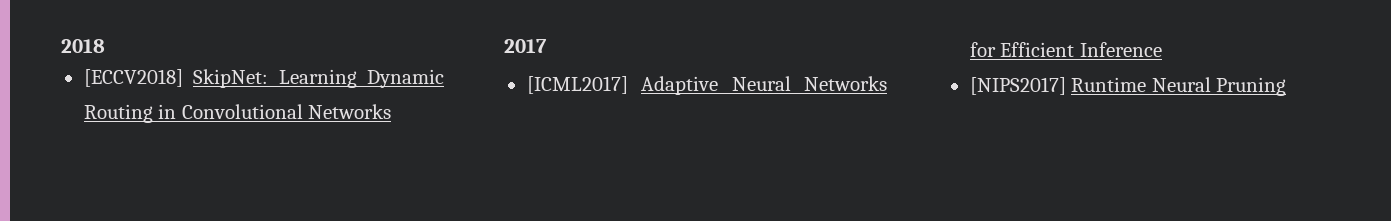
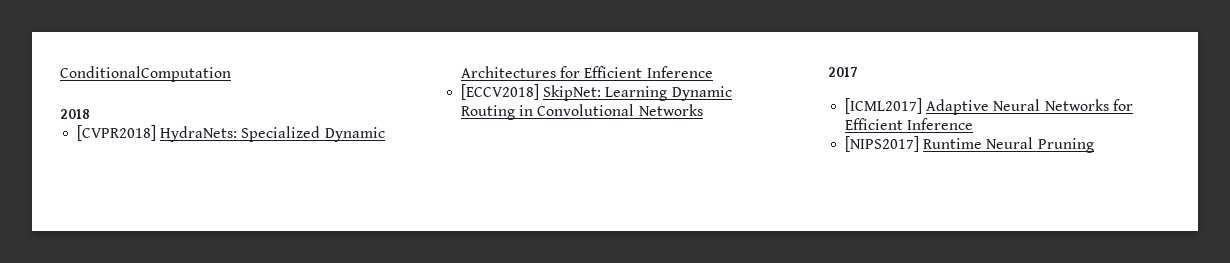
(61, 46) none -> [60,66,231,82] ConditionalComputation //
(105, 46) none -> [77,125,385,142] [461,66,713,78] // [CVPR2018] HydraNets: Specialized Dynamic Architectures for Efficient Inference

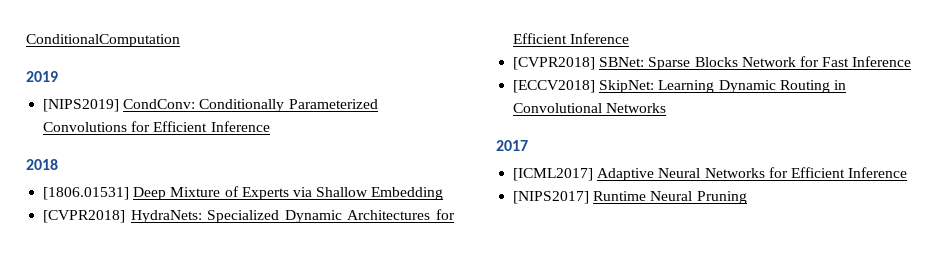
[60,109,90,119] 2018 -> [26,71,58,82] [43,99,378,112] [43,121,270,132] [26,159,58,170] [43,186,444,200] 2019 // [NIPS2019] CondConv: Conditionally Parameterized Convolutions for Efficient Inference // 2018 // [1806.01531] Deep Mixture of Experts via Shallow Embedding
(713, 72) none -> [513,56,912,70] // [CVPR2018] SBNet: Sparse Blocks Network for Fast Inference

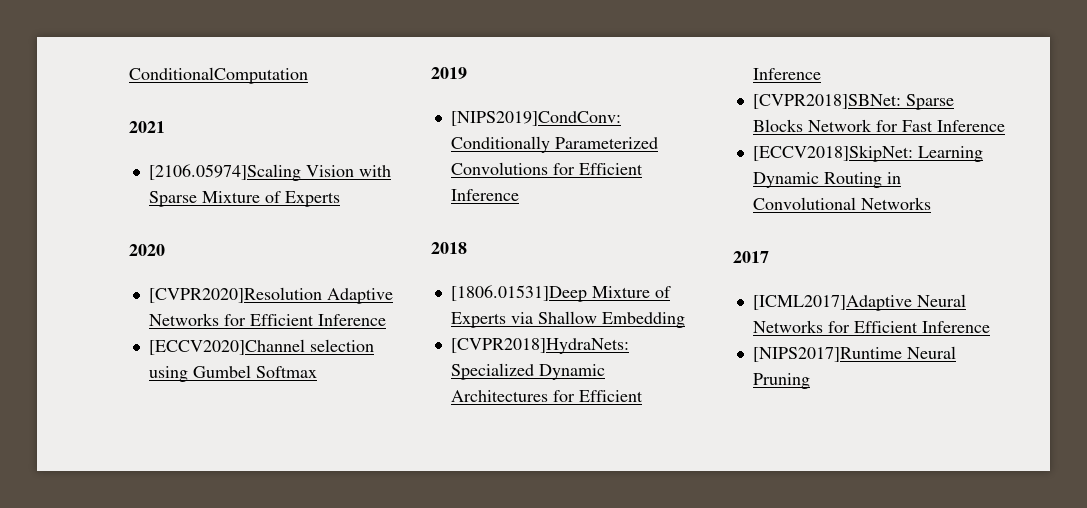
(180, 40) none -> [129,121,165,133] [148,164,391,181] [148,191,340,207] [129,244,165,256] [148,287,393,304] [148,313,386,326] [148,339,374,355] [148,365,317,382] // 2021 // [2106.05974]Scaling Vision with Sparse Mixture of Experts // 2020 // [CVPR2020]Resolution Adaptive Networks for Efficient Inference // [ECCV2020]Channel selection using Gumbel Softmax
[43,99,196,112] [NIPS2019] CondConv: -> [450,111,621,126] [NIPS2019]CondConv:
[43,187,167,200] [1806.01531] Deep -> [450,285,587,302] [1806.01531]Deep
[43,210,202,223] [CVPR2018] HydraNets: -> [450,338,629,354] [CVPR2018]HydraNets:
[513,57,645,70] [CVPR2018] SBNet: -> [752,94,901,109] [CVPR2018]SBNet:
[513,80,655,93] [ECCV2018] SkipNet: -> [752,145,913,162] [ECCV2018]SkipNet:
[513,168,655,181] [ICML2017] Adaptive -> [752,295,912,311] [ICML2017]Adaptive
[513,191,647,204] [NIPS2017] Runtime -> [752,347,902,362] [NIPS2017]Runtime

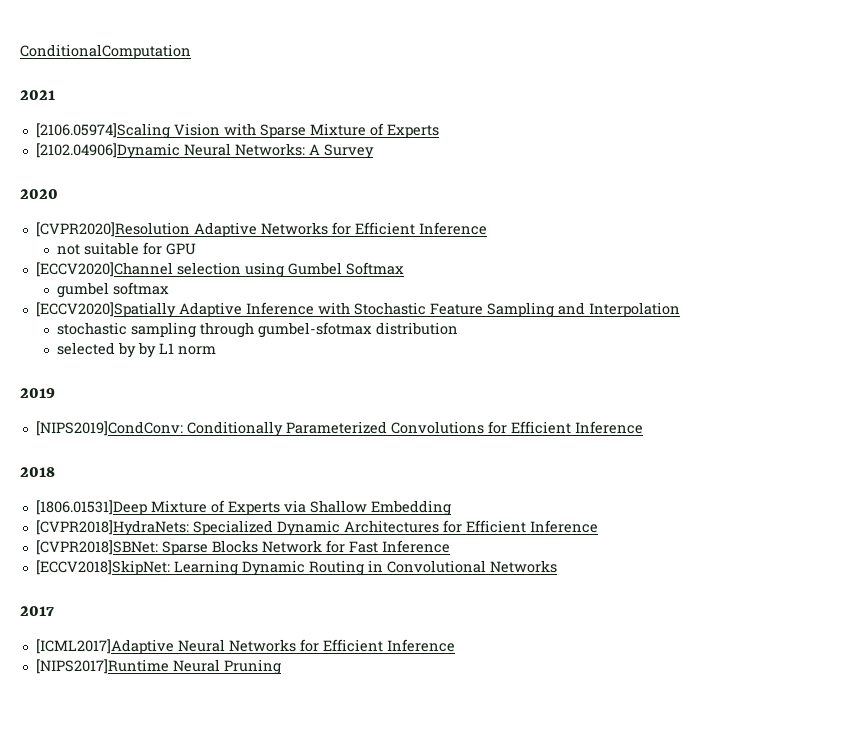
(340, 199) none -> [35,143,374,159] // [2102.04906]Dynamic Neural Networks: A Survey
(386, 320) none -> [56,242,196,255] // not suitable for GPU
(317, 372) none -> [56,282,169,298] [35,302,680,318] [56,322,458,338] [56,342,216,358] // gumbel softmax // [ECCV2020]Spatially Adaptive Inference with Stochastic Feature Sampling and Interpolation // stochastic sampling through gumbel-sfotmax distribution // selected by by L1 norm

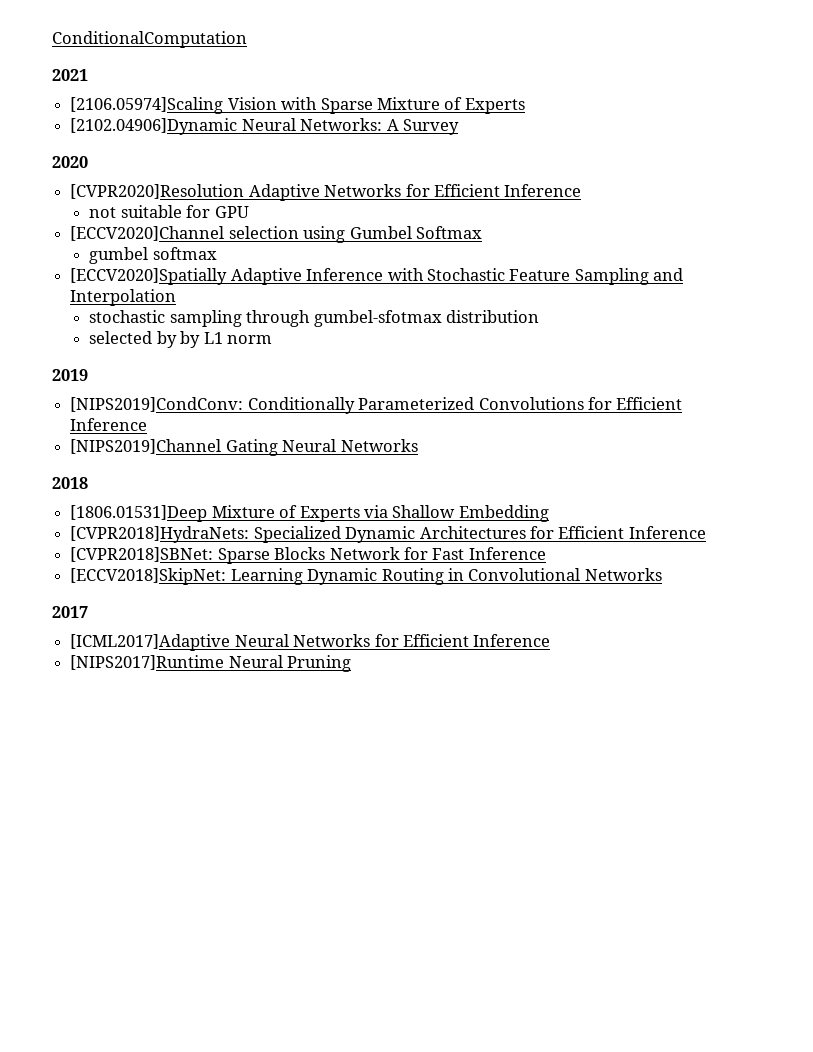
(643, 427) none -> [70,439,418,456] // [NIPS2019]Channel Gating Neural Networks

